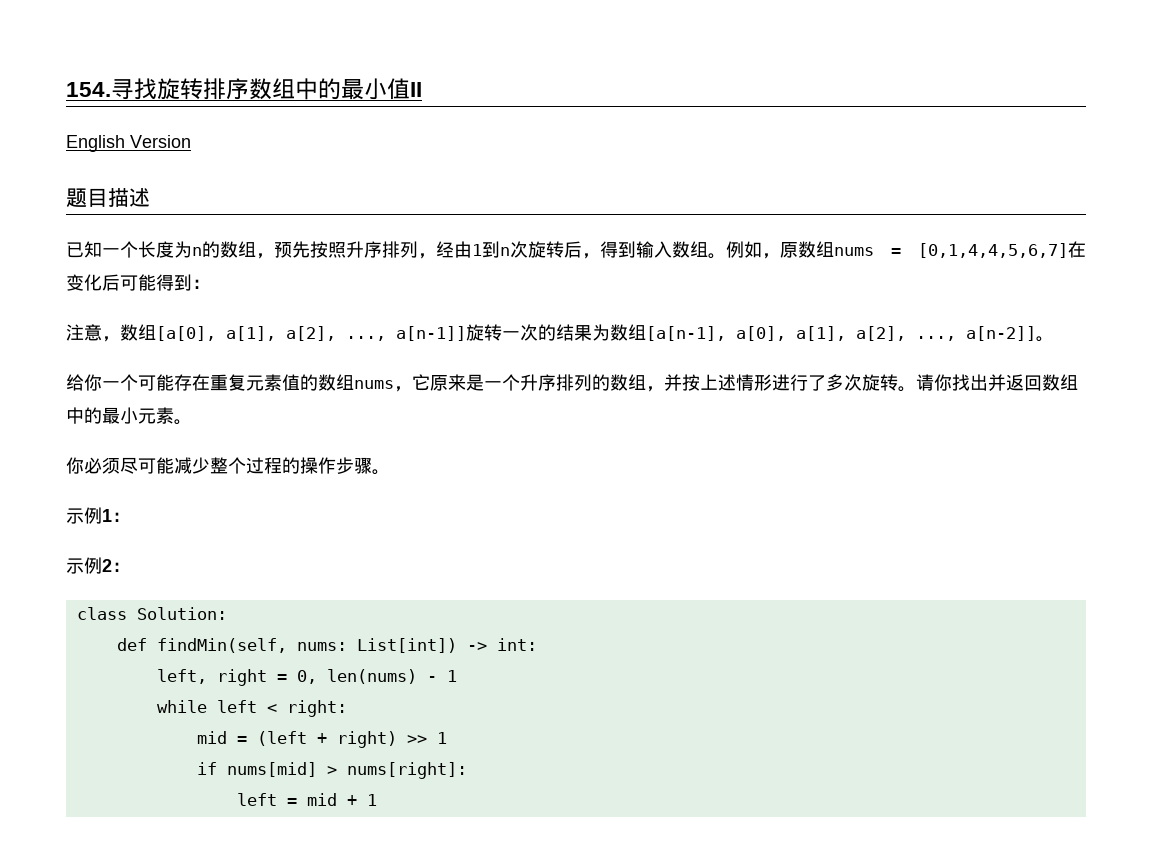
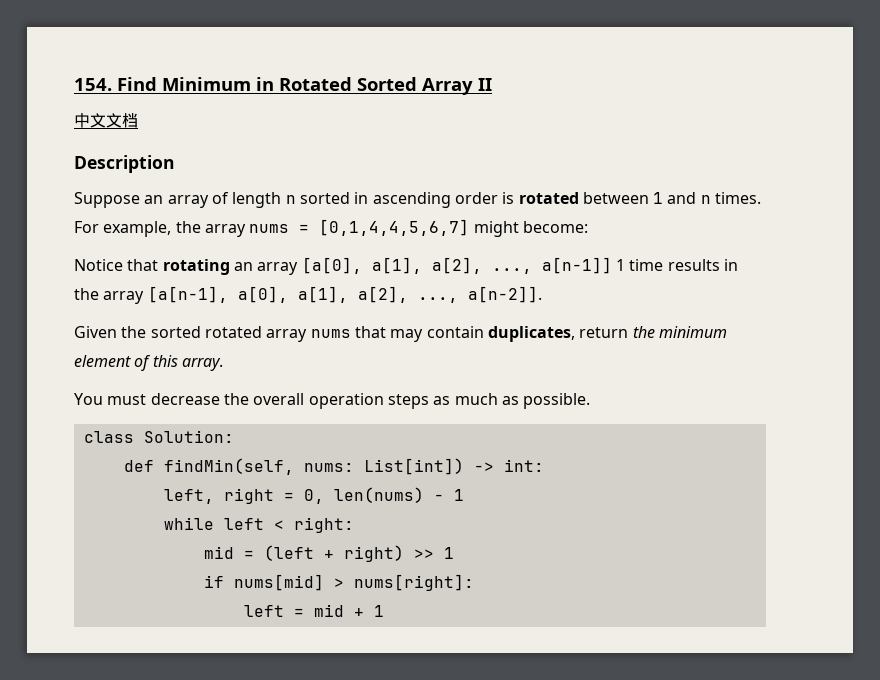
[111,78,422,100] [66,135,191,152] [66,188,150,208] [66,241,1086,259] [66,274,210,291] [66,324,156,342] 寻找旋转排序数组中的最小值II // English Version // 题目描述 // 已知一个长度为n的数组，预先按照升序排列，经由1到n次旋转后，得到输入数组。例如，原数组nums = [0,1,4,4,5,6,7]在变化后可能得到： // 注意，数组 -> [117,77,492,95] [74,113,138,128] [74,155,175,173] [74,192,762,208] [74,219,588,237] [74,259,299,275] Find Minimum in Rotated Sorted Array II // 中文文档 // Description // Suppose an array of length n sorted in ascending order is rotated between 1 and n times. For example, the array nums = [0,1,4,4,5,6,7] might become: // Notice that rotating an array
[466,324,646,341] 旋转一次的结果为数组 -> [615,259,738,271] [74,288,145,304] 1 time results in the array
[966,326,1054,342] [66,374,1078,392] [66,407,192,425] [66,457,390,475] [66,507,130,524] [66,557,130,574] a[n-2]]。 // 给你一个可能存在重复元素值的数组nums，它原来是一个升序排列的数组，并按上述情形进行了多次旋转。请你找出并返回数组中的最小元素。 // 你必须尽可能减少整个过程的操作步骤。 // 示例1： // 示例2： -> [467,286,542,303] [74,326,727,342] [74,355,223,371] [74,393,591,409] a[n-2]]. // Given the sorted rotated array nums that may contain duplicates, return the minimum element of this array. // You must decrease the overall operation steps as much as possible.

